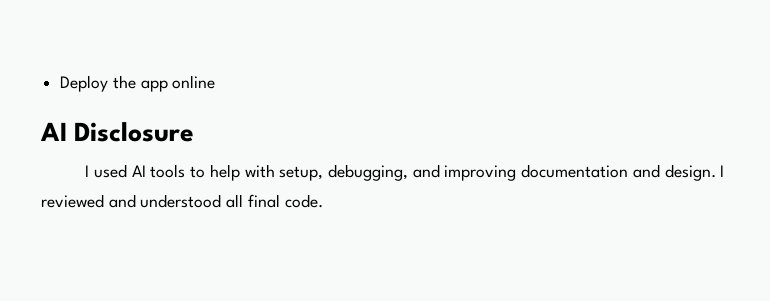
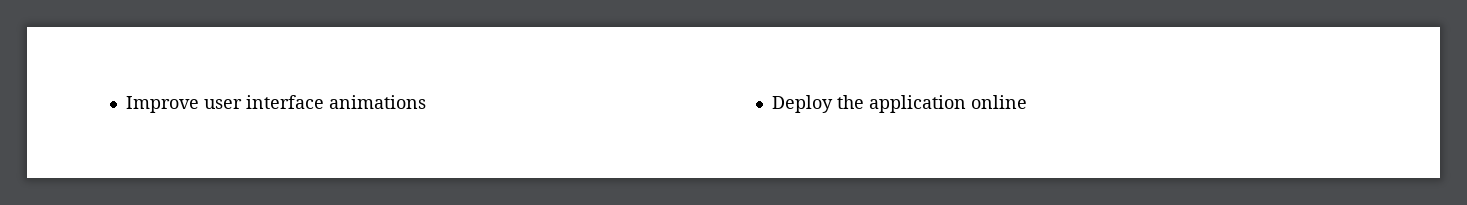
(60, 83) none -> [125,95,426,113] Improve user interface animations //
[140,80,168,92] app -> [868,95,966,113] application
[40,122,195,142] [85,164,725,181] [41,194,323,208] // AI Disclosure // I used AI tools to help with setup, debugging, and improving documentation and design. I reviewed and understood all final code. -> (1027, 102) none

